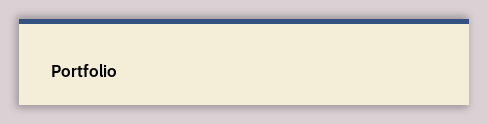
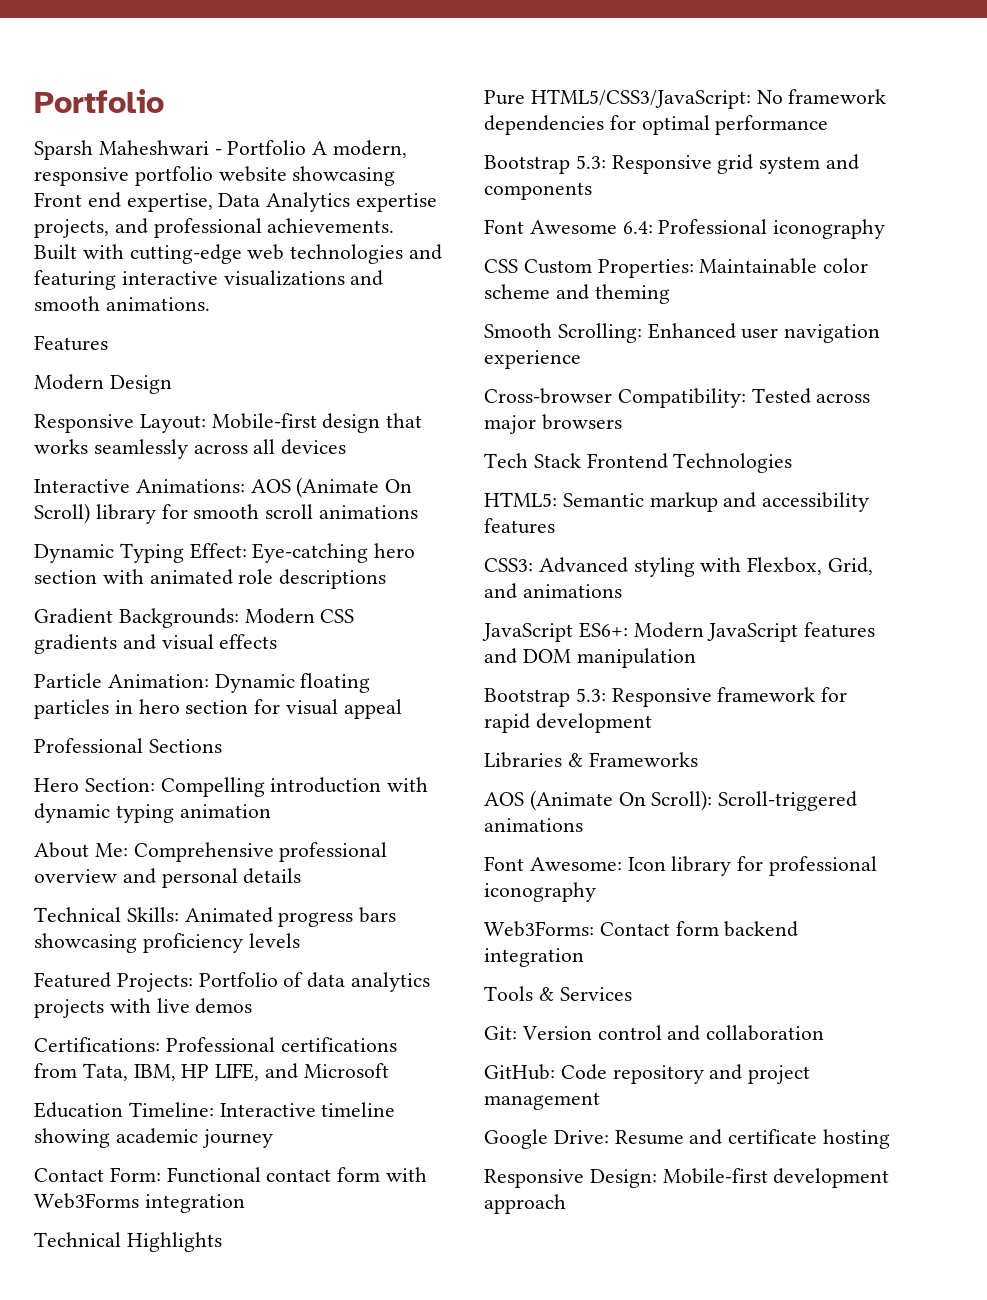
[51,64,117,77] Portfolio -> [34,89,164,113] [34,140,408,160] [34,166,396,186] [34,192,438,212] [34,218,395,238] [34,244,443,264] [34,270,384,290] [34,296,210,311] [34,335,108,351] [34,374,172,394] [34,413,423,433] [34,439,347,459] [34,477,413,498] [34,503,419,524] [34,543,416,563] [34,569,387,589] [34,608,355,628] [34,634,278,654] [34,673,371,693] [34,699,402,719] [34,738,222,753] [34,777,429,797] [34,803,271,823] [34,842,388,862] [34,868,302,888] [34,907,397,927] [34,933,300,953] [34,972,431,992] [34,998,253,1018] [34,1037,397,1052] [34,1063,389,1081] [34,1102,396,1118] [34,1128,273,1148] [34,1167,428,1183] [34,1193,245,1213] [34,1232,222,1252] [484,89,887,109] [484,115,829,135] [484,154,860,174] [484,182,592,200] [484,219,886,239] [484,258,869,278] [484,284,670,304] [484,323,881,343] [484,350,581,369] [484,388,871,408] [484,414,622,434] [484,453,793,473] [484,492,870,512] [484,518,555,534] [484,557,874,577] [484,583,622,599] [482,622,876,642] [484,648,696,668] [484,687,848,707] [484,713,652,733] [484,752,698,768] [484,790,858,811] [484,818,583,832] [484,856,878,876] [484,882,596,902] [484,921,799,937] [484,948,584,967] [484,986,632,1001] [484,1025,825,1041] [484,1064,811,1084] [484,1092,600,1110] [484,1129,891,1149] [484,1168,890,1188] [484,1194,566,1214] Portfolio // Sparsh Maheshwari - Portfolio A modern, responsive portfolio website showcasing Front end expertise, Data Analytics expertise projects, and professional achievements. Built with cutting-edge web technologies and featuring interactive visualizations and smooth animations. // Features // Modern Design // Responsive Layout: Mobile-first design that works seamlessly across all devices // Interactive Animations: AOS (Animate On Scroll) library for smooth scroll animations // Dynamic Typing Effect: Eye-catching hero section with animated role descriptions // Gradient Backgrounds: Modern CSS gradients and visual effects // Particle Animation: Dynamic floating particles in hero section for visual appeal // Professional Sections // Hero Section: Compelling introduction with dynamic typing animation // About Me: Comprehensive professional overview and personal details // Technical Skills: Animated progress bars showcasing proficiency levels // Featured Projects: Portfolio of data analytics projects with live demos // Certifications: Professional certifications from Tata, IBM, HP LIFE, and Microsoft // Education Timeline: Interactive timeline showing academic journey // Contact Form: Functional contact form with Web3Forms integration // Technical Highlights // Pure HTML5/CSS3/JavaScript: No framework dependencies for optimal performance // Bootstrap 5.3: Responsive grid system and components // Font Awesome 6.4: Professional iconography // CSS Custom Properties: Maintainable color scheme and theming // Smooth Scrolling: Enhanced user navigation experience // Cross-browser Compatibility: Tested across major browsers // Tech Stack Frontend Technologies // HTML5: Semantic markup and accessibility features // CSS3: Advanced styling with Flexbox, Grid, and animations // JavaScript ES6+: Modern JavaScript features and DOM manipulation // Bootstrap 5.3: Responsive framework for rapid development // Libraries & Frameworks // AOS (Animate On Scroll): Scroll-triggered animations // Font Awesome: Icon library for professional iconography // Web3Forms: Contact form backend integration // Tools & Services // Git: Version control and collaboration // GitHub: Code repository and project management // Google Drive: Resume and certificate hosting // Responsive Design: Mobile-first development approach

